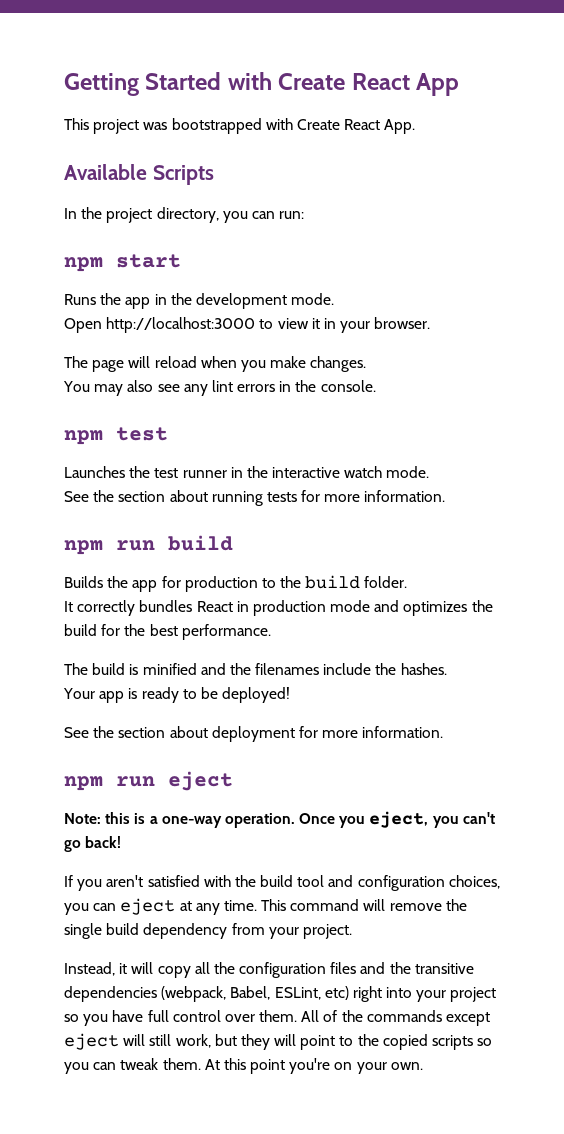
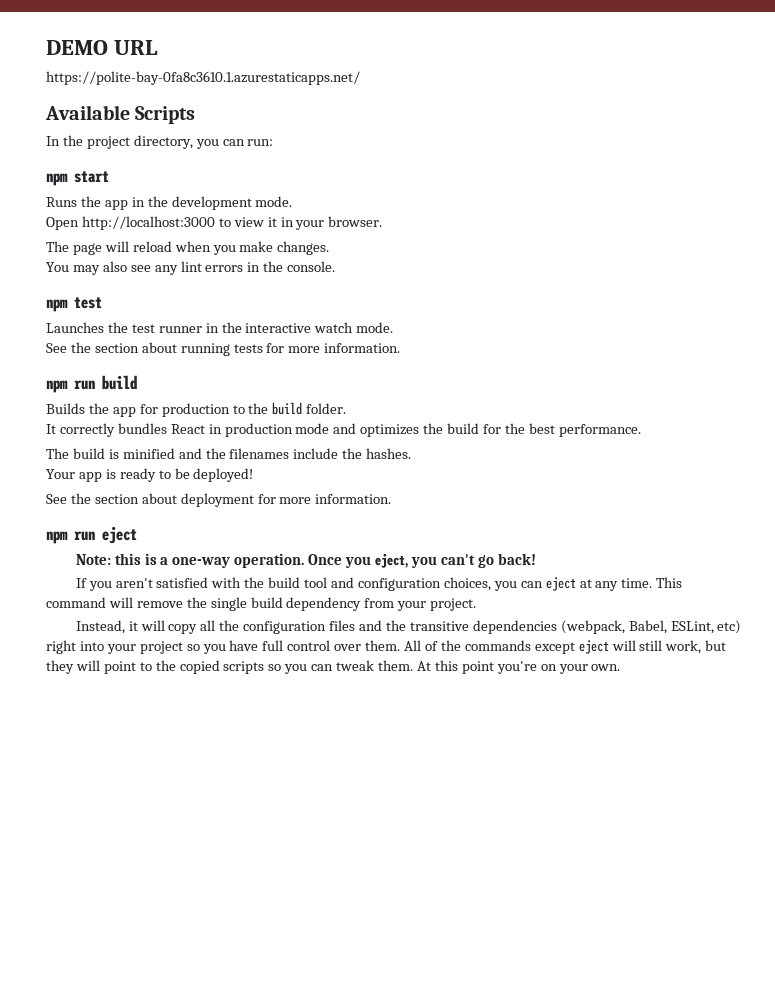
[64,72,460,96] [64,118,416,134] Getting Started with Create React App // This project was bootstrapped with Create React App. -> [46,40,159,55] [46,71,360,85] DEMO URL // https://polite-bay-0fa8c3610.1.azurestaticapps.net/

